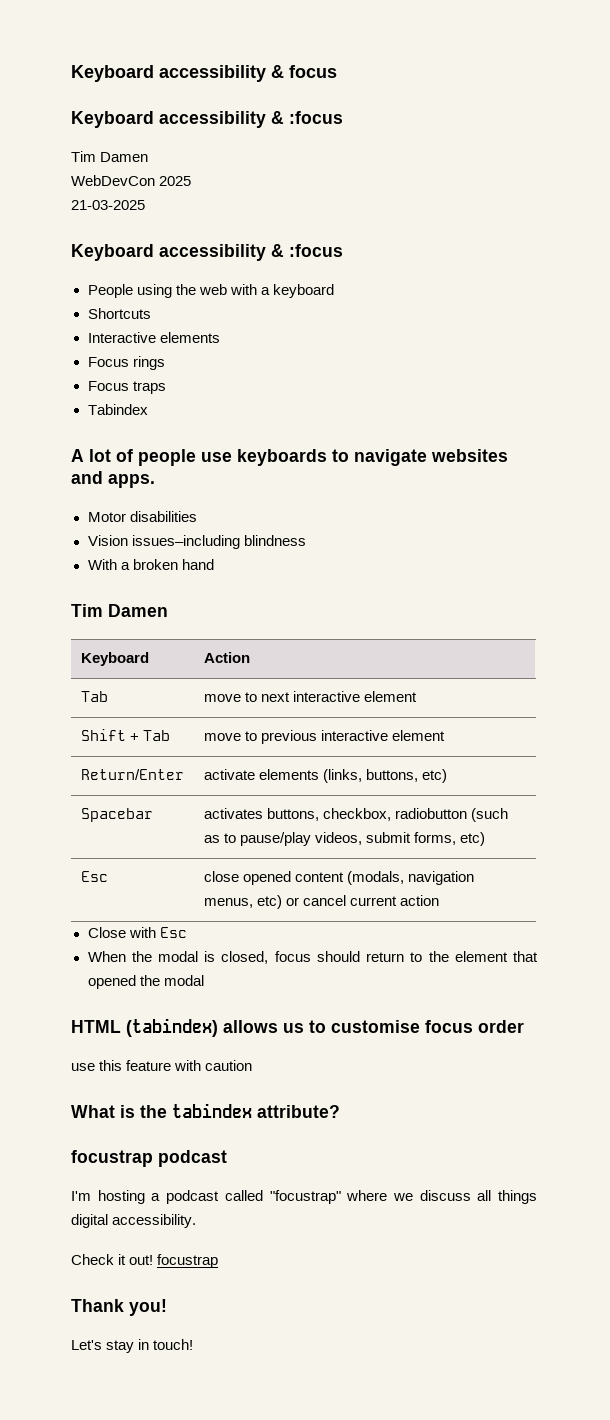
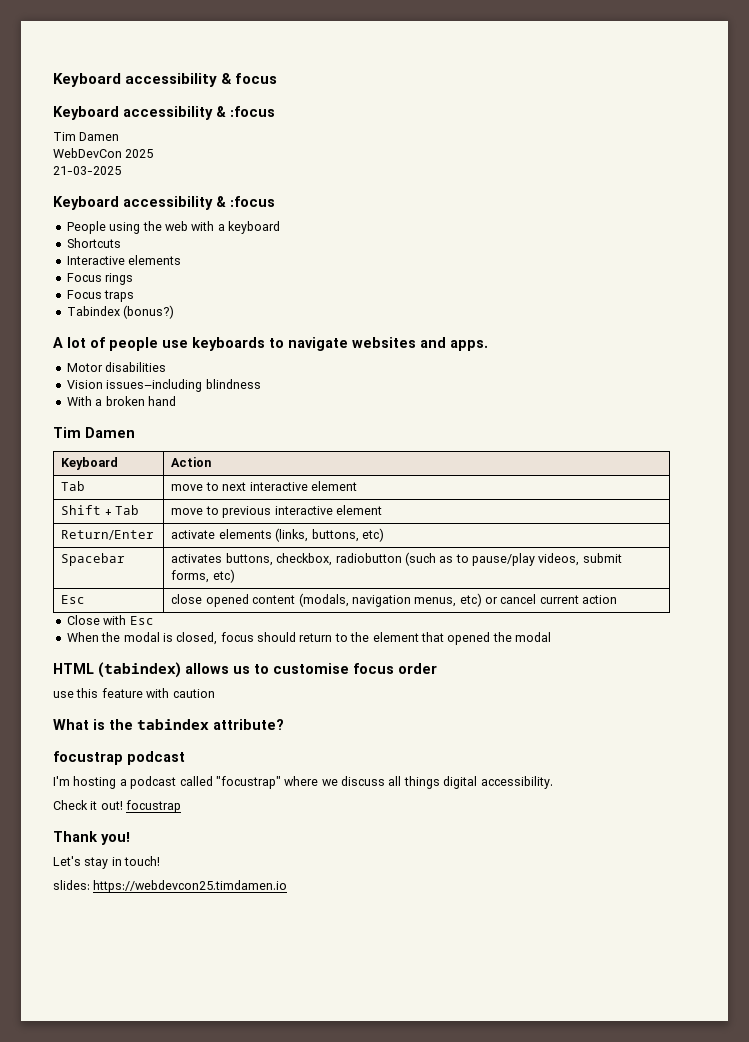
(148, 409) none -> [123,305,175,319] (bonus?)
(194, 1344) none -> [53,880,288,893] // slides: https://webdevcon25.timdamen.io

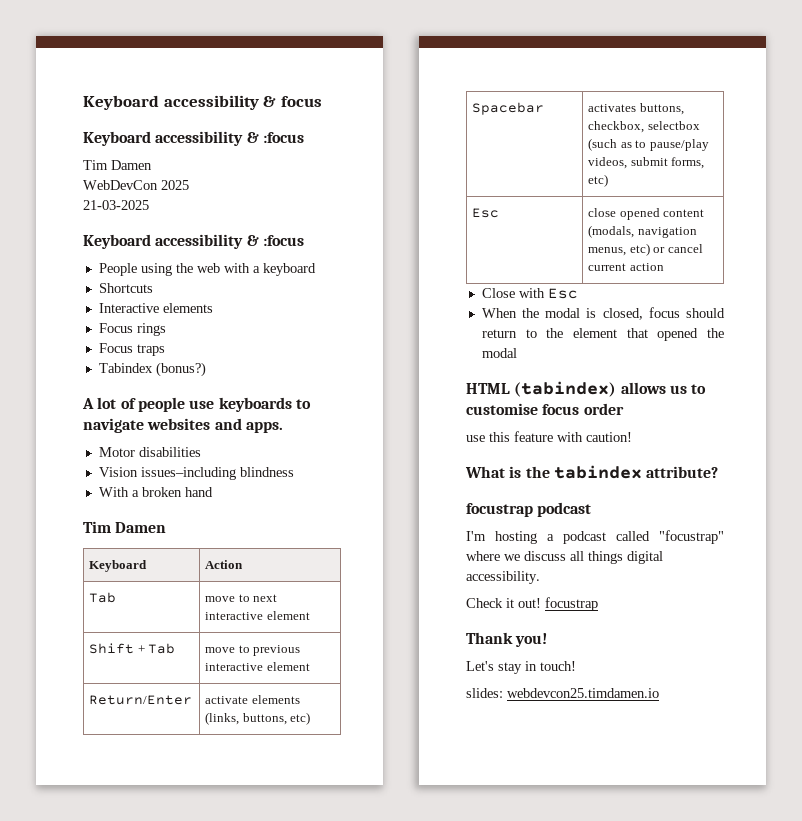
[335,553,402,563] radiobutton -> [647,121,700,130] selectbox
[172,689,215,698] caution -> [586,432,632,442] caution!
[93,880,288,893] https://webdevcon25.timdamen.io -> [507,688,659,698] webdevcon25.timdamen.io

